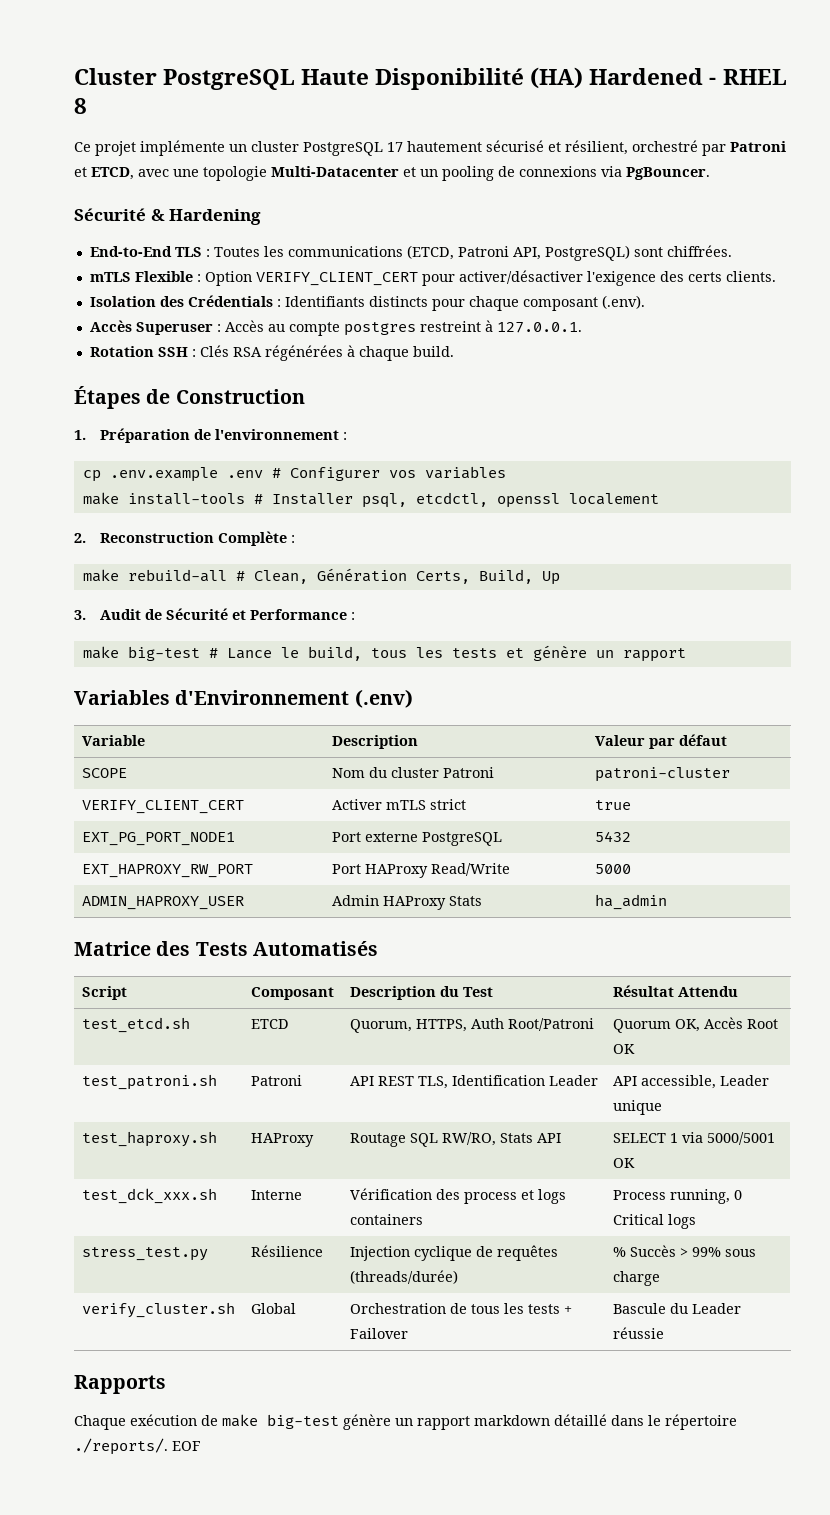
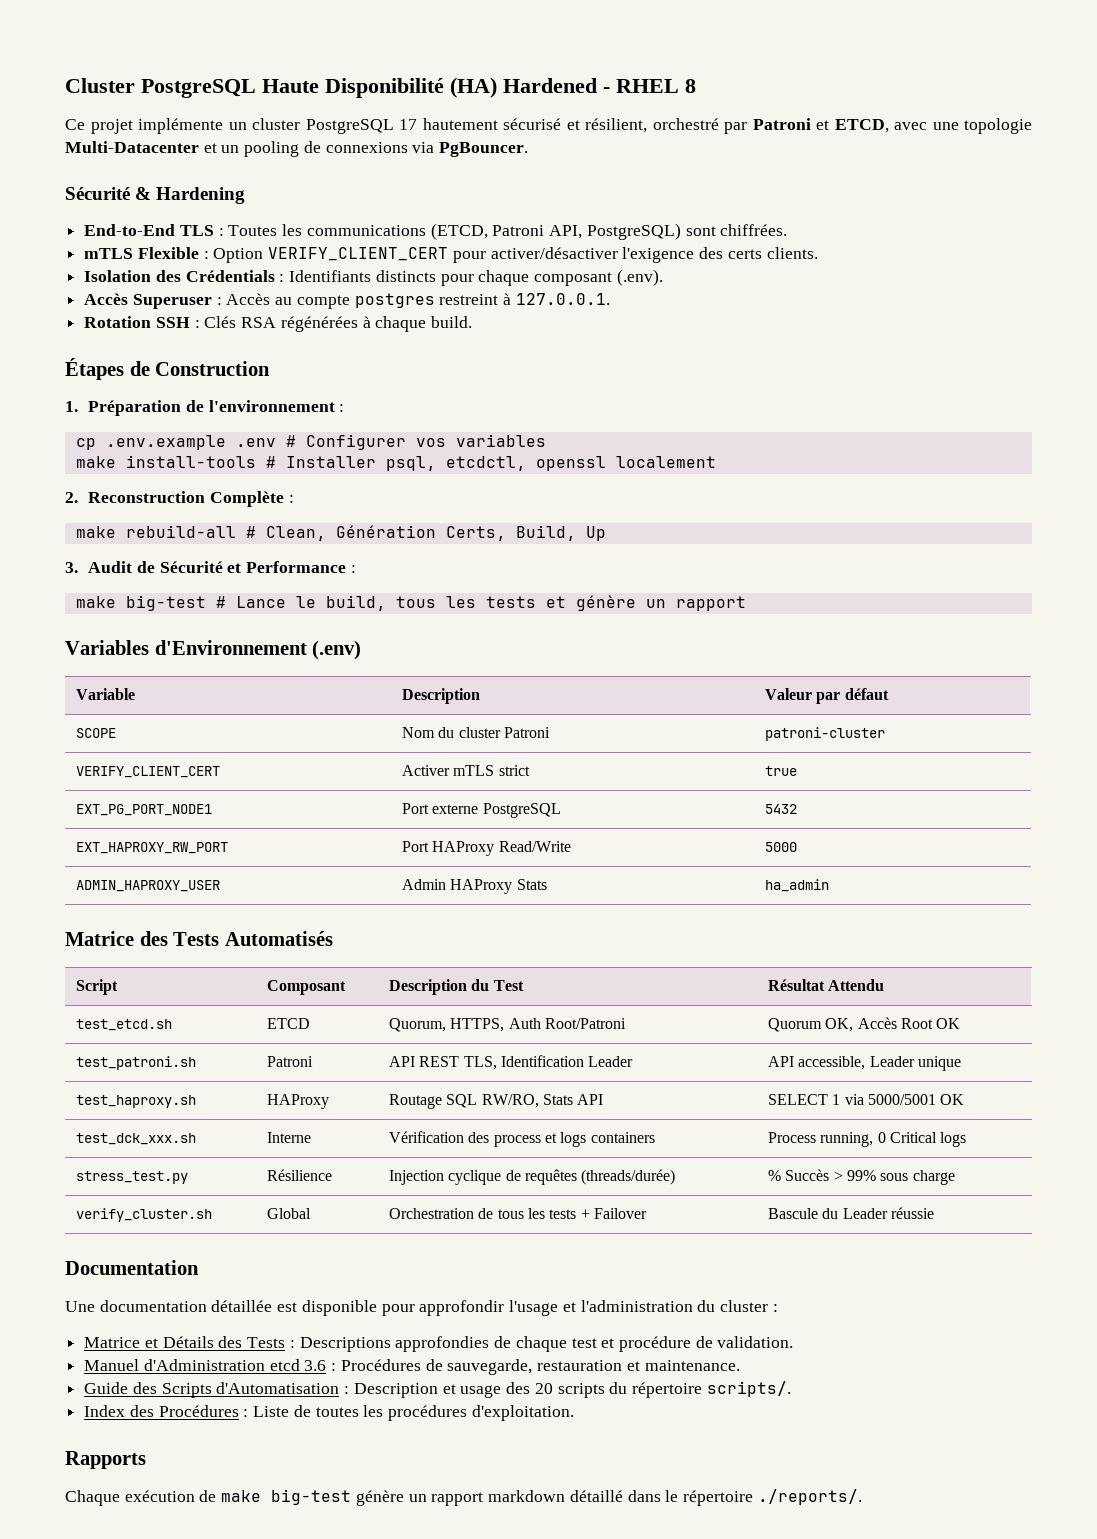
(664, 1333) none -> [65,1260,199,1275] [65,1300,778,1316] [84,1336,794,1352] [84,1359,740,1375] [84,1381,791,1398] [84,1405,574,1421] // Documentation // Une documentation détaillée est disponible pour approfondir l'usage et l'administration du cluster : // Matrice et Détails des Tests : Descriptions approfondies de chaque test et procédure de validation. // Manuel d'Administration etcd 3.6 : Procédures de sauvegarde, restauration et maintenance. // Guide des Scripts d'Automatisation : Description et usage des 20 scripts du répertoire scripts/. // Index des Procédures : Liste de toutes les procédures d'exploitation.
[172,1441,201,1451] EOF -> (862, 1497) none

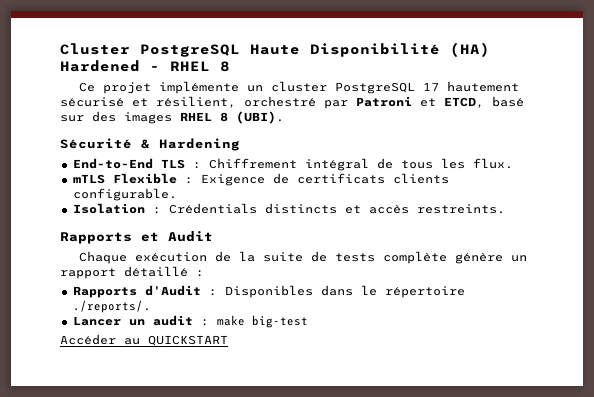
[894,118,1032,134] [65,141,529,157] avec une topologie Multi-Datacenter et un pooling de connexions via PgBouncer. -> [492,96,524,107] [60,111,284,124] basé sur des images RHEL 8 (UBI).
[228,223,788,240] [84,247,818,263] [84,269,663,286] [84,293,610,309] [84,316,473,332] [65,358,271,380] [65,400,345,416] [75,434,546,450] [75,455,716,471] [65,491,294,507] [75,525,606,541] [65,561,356,573] [75,595,746,611] [65,640,362,660] [75,688,135,700] [401,688,480,704] [764,688,889,704] [75,728,116,738] [401,727,550,738] [764,727,885,741] [75,766,220,778] [401,765,530,776] [764,766,797,776] [75,804,212,816] [401,803,561,818] [764,804,797,814] [75,842,228,854] [401,841,571,856] [764,842,797,852] [75,880,220,892] [401,879,547,894] [764,879,829,892] [65,931,333,946] [75,979,118,995] [266,980,346,995] [388,979,524,995] [767,979,885,991] [75,1019,172,1031] [266,1018,310,1029] [388,1018,626,1032] [767,1017,961,1032] [75,1056,196,1070] [266,1056,313,1067] [388,1055,634,1070] [767,1056,961,1071] [75,1095,196,1108] [266,1094,329,1109] [388,1094,604,1109] [767,1094,965,1105] [75,1133,196,1145] [266,1132,311,1143] [388,1131,655,1147] [767,1132,967,1147] [75,1171,188,1184] [266,1169,332,1181] [388,1169,676,1185] [767,1169,955,1185] [75,1208,212,1222] [266,1208,311,1219] [388,1208,647,1219] [767,1207,934,1219] [65,1260,199,1275] [65,1300,778,1316] [84,1336,794,1352] [84,1359,740,1375] [84,1381,791,1398] [84,1405,574,1421] [65,1451,146,1469] Toutes les communications (ETCD, Patroni API, PostgreSQL) sont chiffrées. // mTLS Flexible : Option VERIFY_CLIENT_CERT pour activer/désactiver l'exigence des certs clients. // Isolation des Crédentials : Identifiants distincts pour chaque composant (.env). // Accès Superuser : Accès au compte postgres restreint à 127.0.0.1. // Rotation SSH : Clés RSA régénérées à chaque build. // Étapes de Construction // 1. Préparation de l'environnement : // cp .env.example .env # Configurer vos variables // make install-tools # Installer psql, etcdctl, openssl localement // 2. Reconstruction Complète : // make rebuild-all # Clean, Génération Certs, Build, Up // 3. Audit de Sécurité et Performance : // make big-test # Lance le build, tous les tests et génère un rapport // Variables d'Environnement (.env) // Variable | Description | Valeur par défaut // SCOPE | Nom du cluster Patroni | patroni-cluster // VERIFY_CLIENT_CERT | Activer mTLS strict | true // EXT_PG_PORT_NODE1 | Port externe PostgreSQL | 5432 // EXT_HAPROXY_RW_PORT | Port HAProxy Read/Write | 5000 // ADMIN_HAPROXY_USER | Admin HAProxy Stats | ha_admin // Matrice des Tests Automatisés // Script | Composant | Description du Test | Résultat Attendu // test_etcd.sh | ETCD | Quorum, HTTPS, Auth Root/Patroni | Quorum OK, Accès Root OK // test_patroni.sh | Patroni | API REST TLS, Identification Leader | API accessible, Leader unique // test_haproxy.sh | HAProxy | Routage SQL RW/RO, Stats API | SELECT 1 via 5000/5001 OK // test_dck_xxx.sh | Interne | Vérification des process et logs containers | Process running, 0 Critical logs // stress_test.py | Résilience | Injection cyclique de requêtes (threads/durée) | % Succès > 99% sous charge // verify_cluster.sh | Global | Orchestration de tous les tests + Failover | Bascule du Leader réussie // Documentation // Une documentation détaillée est disponible pour approfondir l'usage et l'administration du cluster : // Matrice et Détails des Tests : Descriptions approfondies de chaque test et procédure de validation. // Manuel d'Administration etcd 3.6 : Procédures de sauvegarde, restauration et maintenance. // Guide des Scripts d'Automatisation : Description et usage des 20 scripts du répertoire scripts/. // Index des Procédures : Liste de toutes les procédures d'exploitation. // Rapports -> [208,158,513,171] [72,173,449,186] [72,188,177,201] [72,203,505,214] [60,231,213,244] Chiffrement intégral de tous les flux. // mTLS Flexible : Exigence de certificats clients configurable. // Isolation : Crédentials distincts et accès restreints. // Rapports et Audit
[221,1489,862,1506] make big-test génère un rapport markdown détaillé dans le répertoire ./reports/. -> [239,251,528,264] [60,266,204,279] [72,285,465,298] [72,300,151,313] [72,315,308,328] [60,334,228,346] la suite de tests complète génère un rapport détaillé : // Rapports d'Audit : Disponibles dans le répertoire ./reports/. // Lancer un audit : make big-test // Accéder au QUICKSTART

